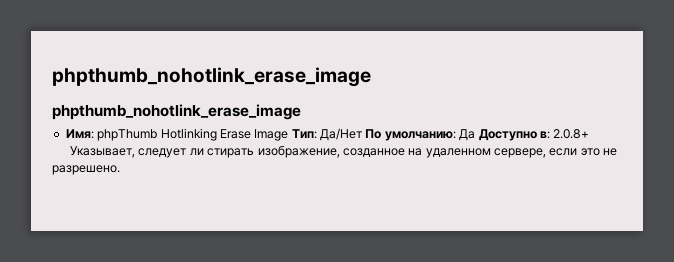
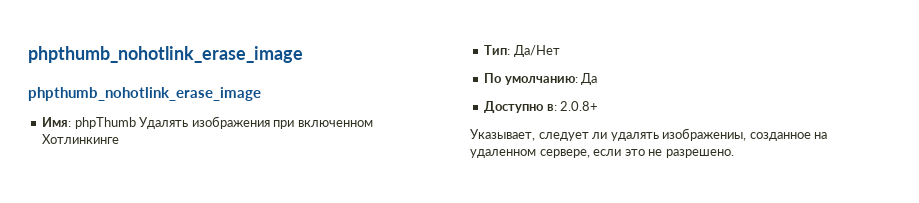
[160,128,289,141] Hotlinking Erase Image -> [139,116,373,129] [42,134,120,144] Удалять изображения при включенном Хотлинкинге //
(362, 134) none -> (560, 51) //
(476, 135) none -> (598, 79) //
[207,145,340,158] стирать изображение, -> [610,128,747,141] удалять изображениы,

